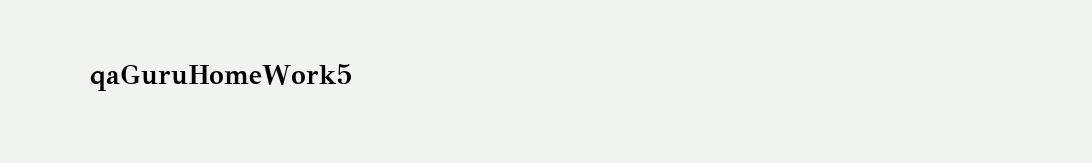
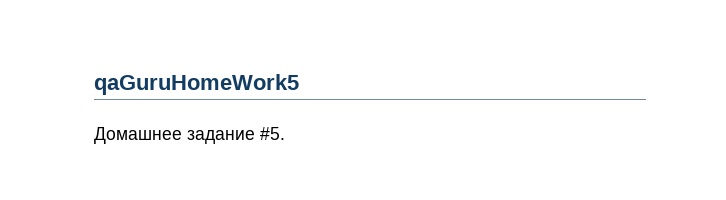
(353, 77) none -> [94,127,285,144] // Домашнее задание #5.

